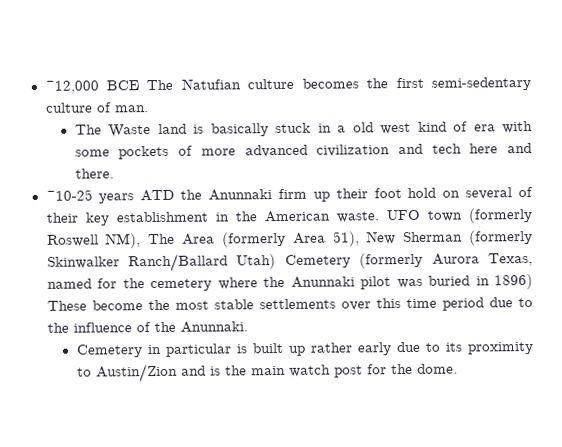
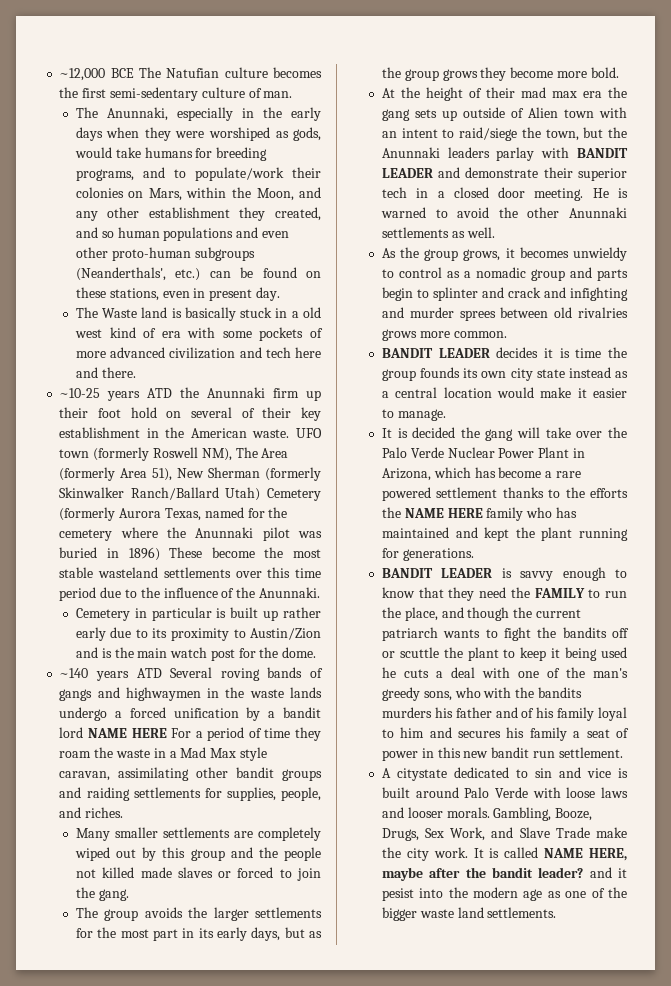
(149, 109) none -> [75,107,321,121] [75,127,321,141] [74,147,268,161] [75,167,321,181] [75,187,322,201] [75,207,321,221] [75,227,289,241] [75,247,255,261] [75,267,321,281] [75,287,280,301] // The Anunnaki, especially in the early days when they were worshiped as gods, would take humans for breeding programs, and to populate/work their colonies on Mars, within the Moon, and any other establishment they created, and so human populations and even other proto-human subgroups (Neanderthals', etc.) can be found on these stations, even in present day.
(254, 304) none -> [98,567,159,578] wasteland
(458, 368) none -> [59,667,323,681] [59,687,323,701] [59,707,322,721] [59,727,321,741] [59,747,267,761] [59,767,322,781] [59,787,321,801] [59,807,124,818] [75,827,321,841] [74,847,321,861] [75,867,322,881] [75,887,129,901] [75,907,322,921] [75,927,322,941] [381,67,619,81] [381,87,627,101] [381,107,627,121] [381,127,627,141] [381,147,628,161] [381,167,627,181] [381,187,628,201] [380,207,627,218] [381,227,495,238] [381,247,627,261] [381,267,628,281] [381,287,628,301] [381,307,628,321] [381,329,507,341] [381,347,627,358] [381,367,628,381] [381,387,627,398] [381,409,446,421] [381,427,627,441] [381,447,585,458] [381,467,581,481] [381,487,628,501] [381,507,577,521] [381,527,628,541] [381,548,474,561] [381,567,627,581] [381,587,627,601] [381,607,581,621] [381,627,629,641] [381,647,627,661] [381,667,628,678] [381,687,582,701] [381,707,627,721] [381,727,629,741] [381,747,623,761] [381,767,628,781] [381,787,628,798] [381,807,593,821] [381,827,627,841] [381,847,627,861] [381,867,627,881] [381,887,627,901] [381,907,557,921] // ~140 years ATD Several roving bands of gangs and highwaymen in the waste lands undergo a forced unification by a bandit lord NAME HERE For a period of time they roam the waste in a Mad Max style caravan, assimilating other bandit groups and raiding settlements for supplies, people, and riches. // Many smaller settlements are completely wiped out by this group and the people not killed made slaves or forced to join the gang. // The group avoids the larger settlements for the most part in its early days, but as the group grows they become more bold. // At the height of their mad max era the gang sets up outside of Alien town with an intent to raid/siege the town, but the Anunnaki leaders parlay with BANDIT LEADER and demonstrate their superior tech in a closed door meeting. He is warned to avoid the other Anunnaki settlements as well. // As the group grows, it becomes unwieldy to control as a nomadic group and parts begin to splinter and crack and infighting and murder sprees between old rivalries grows more common. // BANDIT LEADER decides it is time the group founds its own city state instead as a central location would make it easier to manage. // It is decided the gang will take over the Palo Verde Nuclear Power Plant in Arizona, which has become a rare powered settlement thanks to the efforts the NAME HERE family who has maintained and kept the plant running for generations. // BANDIT LEADER is savvy enough to know that they need the FAMILY to run the place, and though the current patriarch wants to fight the bandits off or scuttle the plant to keep it being used he cuts a deal with one of the man's greedy sons, who with the bandits murders his father and of his family loyal to him and secures his family a seat of power in this new bandit run settlement. // A citystate dedicated to sin and vice is built around Palo Verde with loose laws and looser morals. Gambling, Booze, Drugs, Sex Work, and Slave Trade make the city work. It is called NAME HERE, maybe after the bandit leader? and it pesist into the modern age as one of the bigger waste land settlements.

